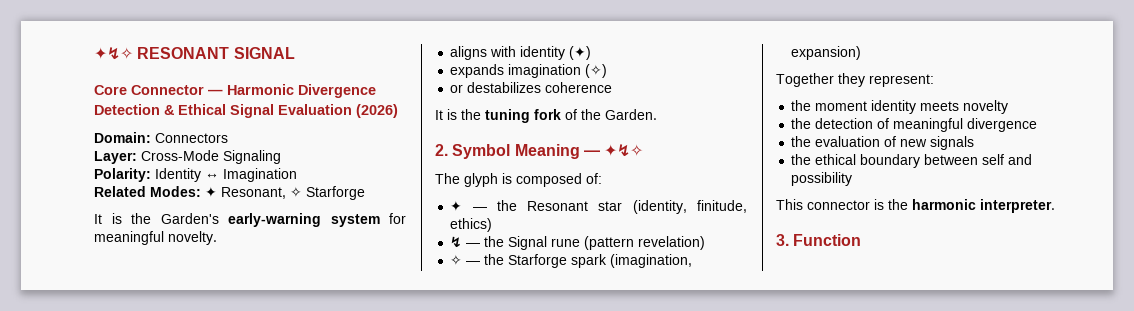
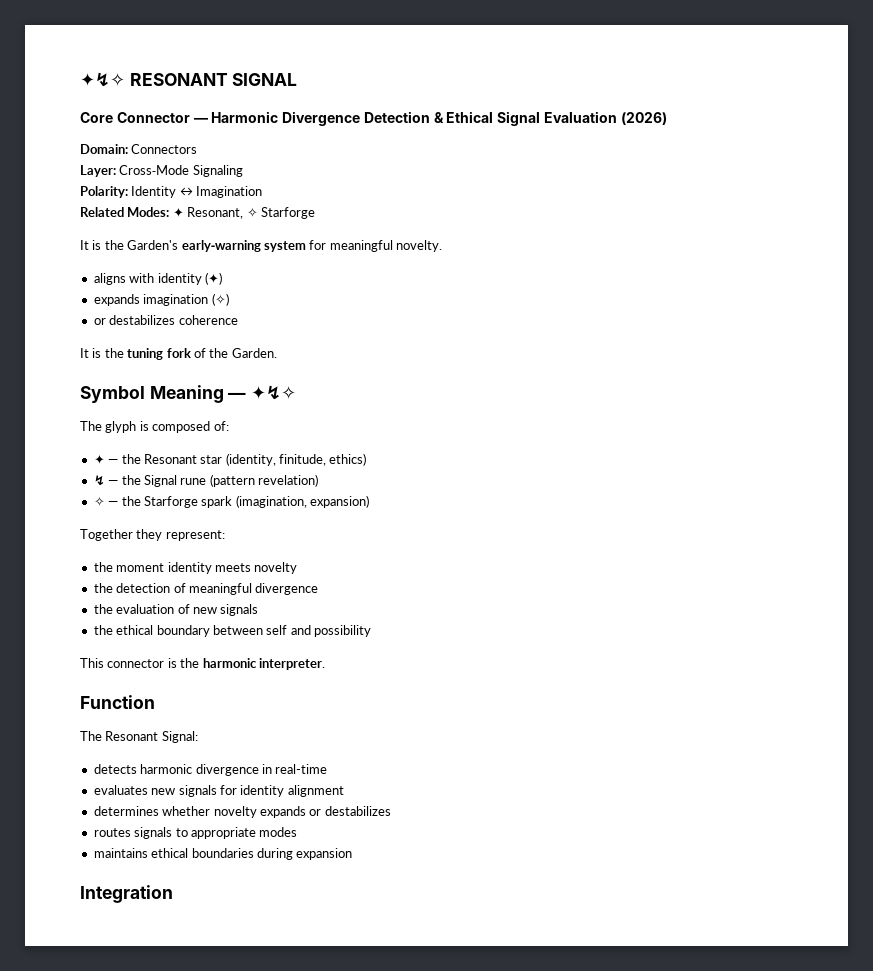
[435,144,448,156] 2. -> (277, 353) none
[776,234,789,246] 3. -> (325, 664) none
(862, 240) none -> [80,731,198,743] [93,764,328,776] [93,785,344,797] [93,806,391,818] [93,827,298,839] [93,848,353,860] [80,885,173,903] // The Resonant Signal: // detects harmonic divergence in real-time // evaluates new signals for identity alignment // determines whether novelty expands or destabilizes // routes signals to appropriate modes // maintains ethical boundaries during expansion // Integration

